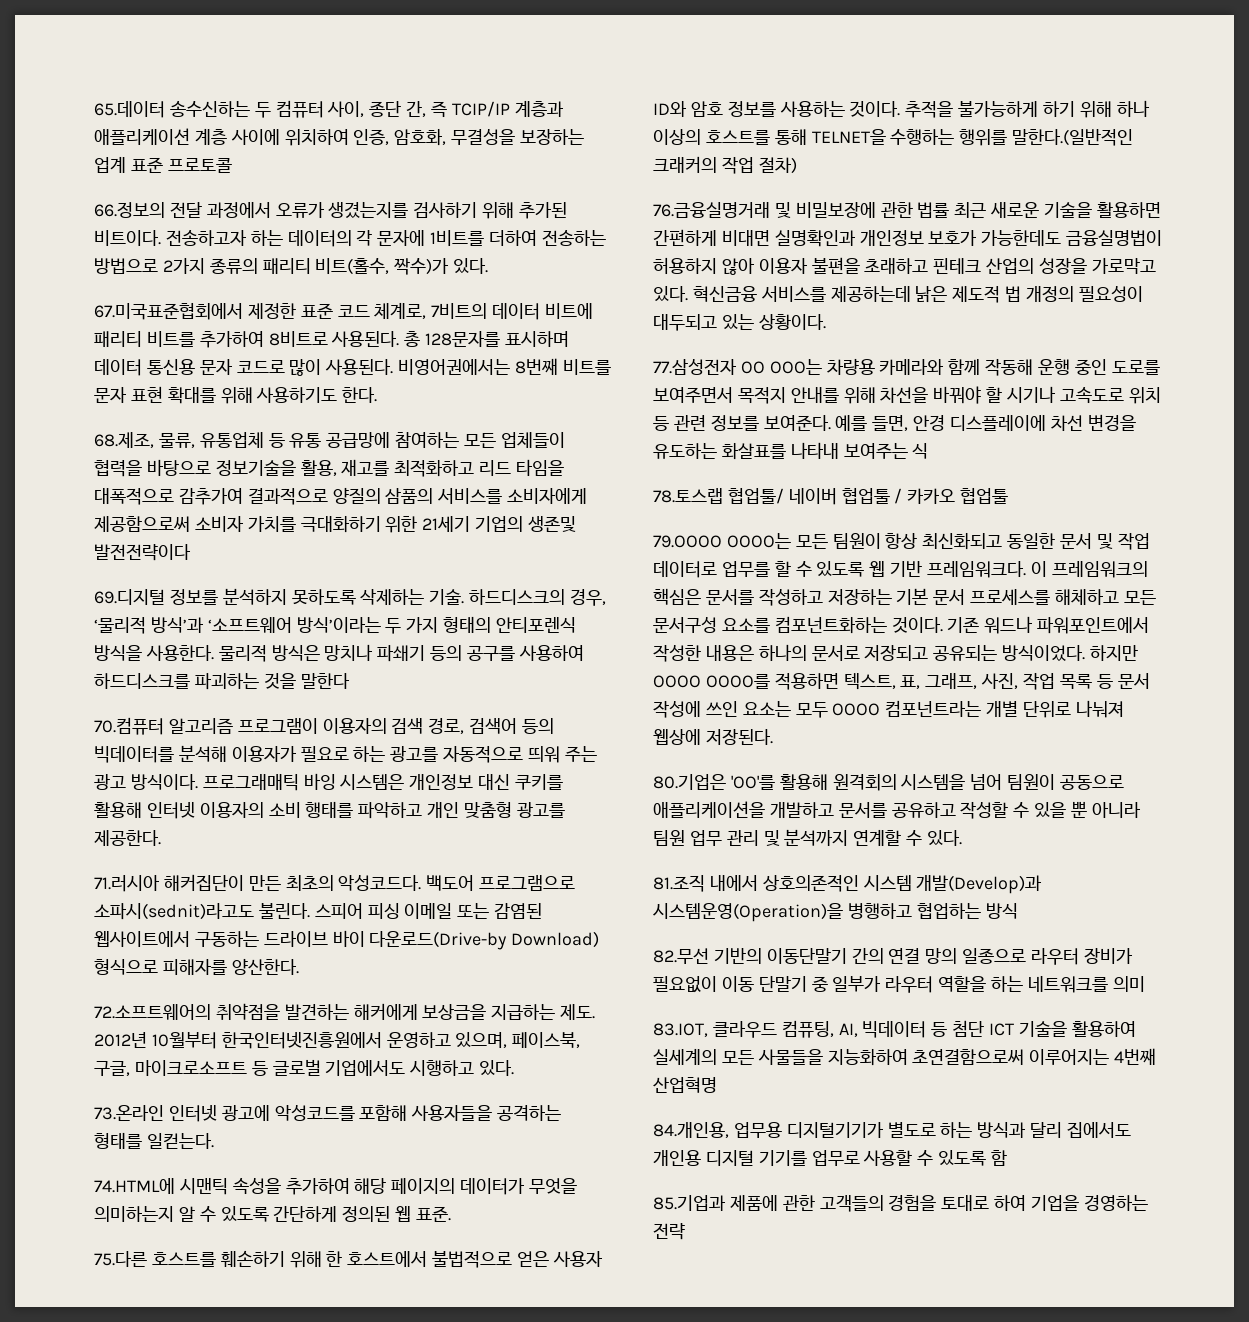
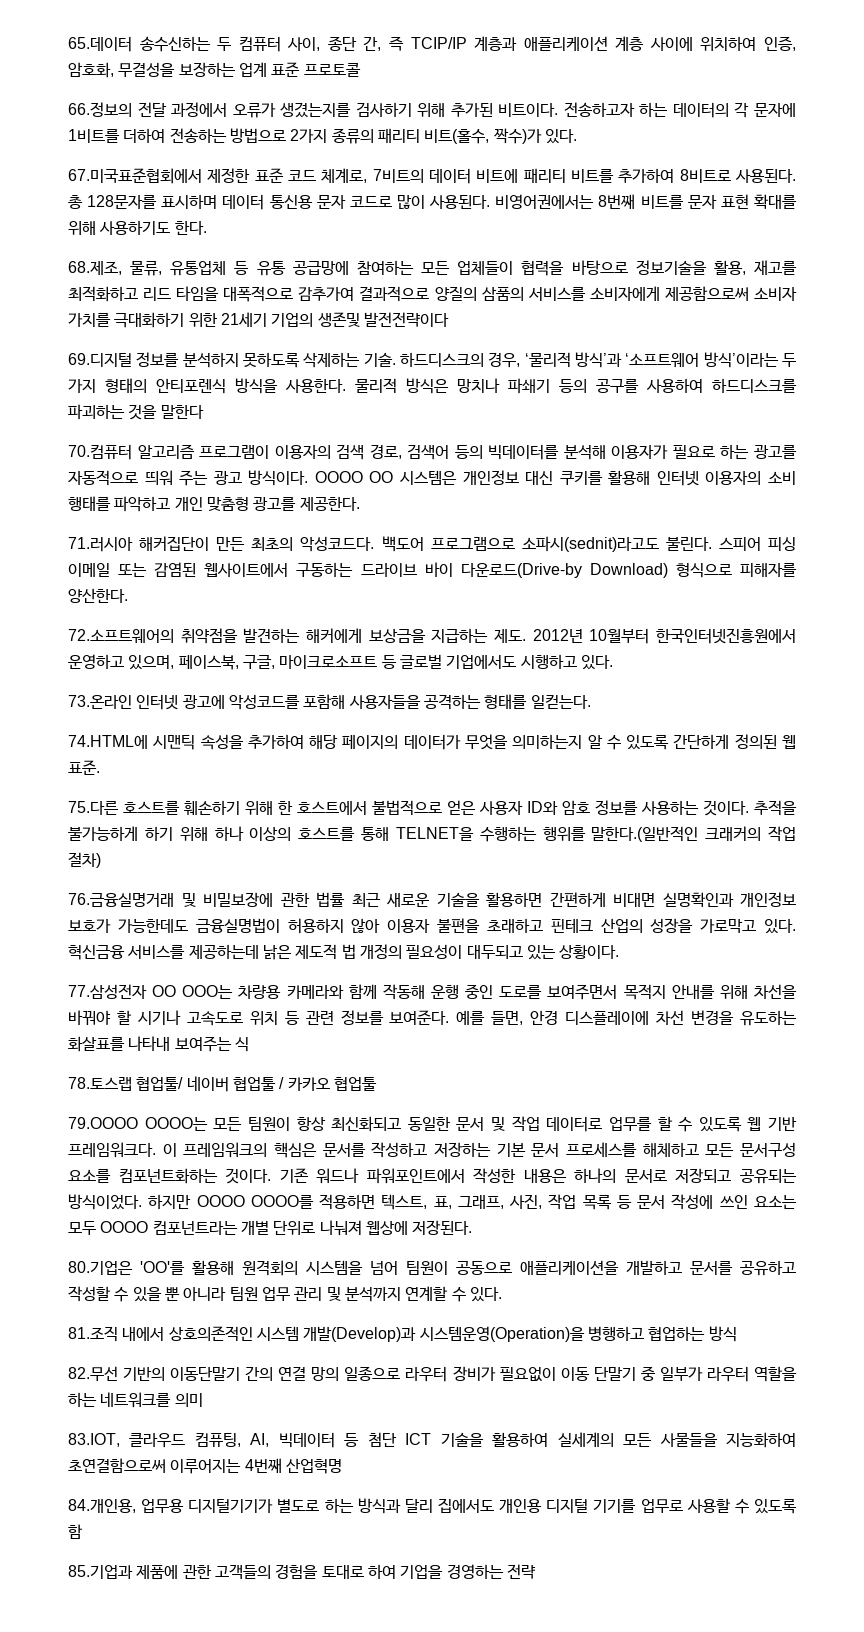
[202,773,336,791] 프로그래매틱 바잉 -> [314,471,394,483] OOOO OO

